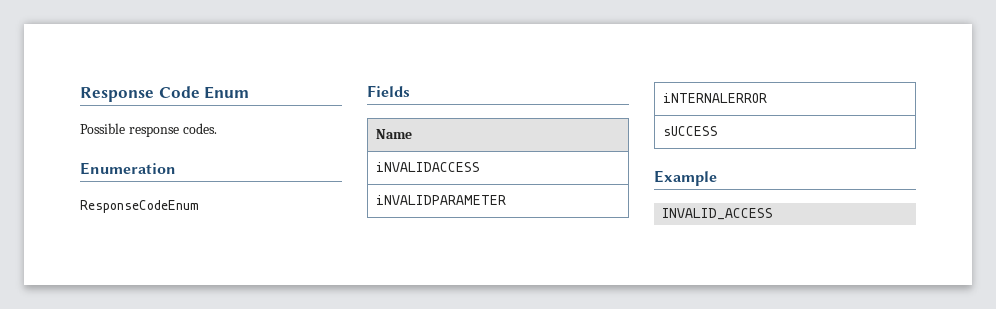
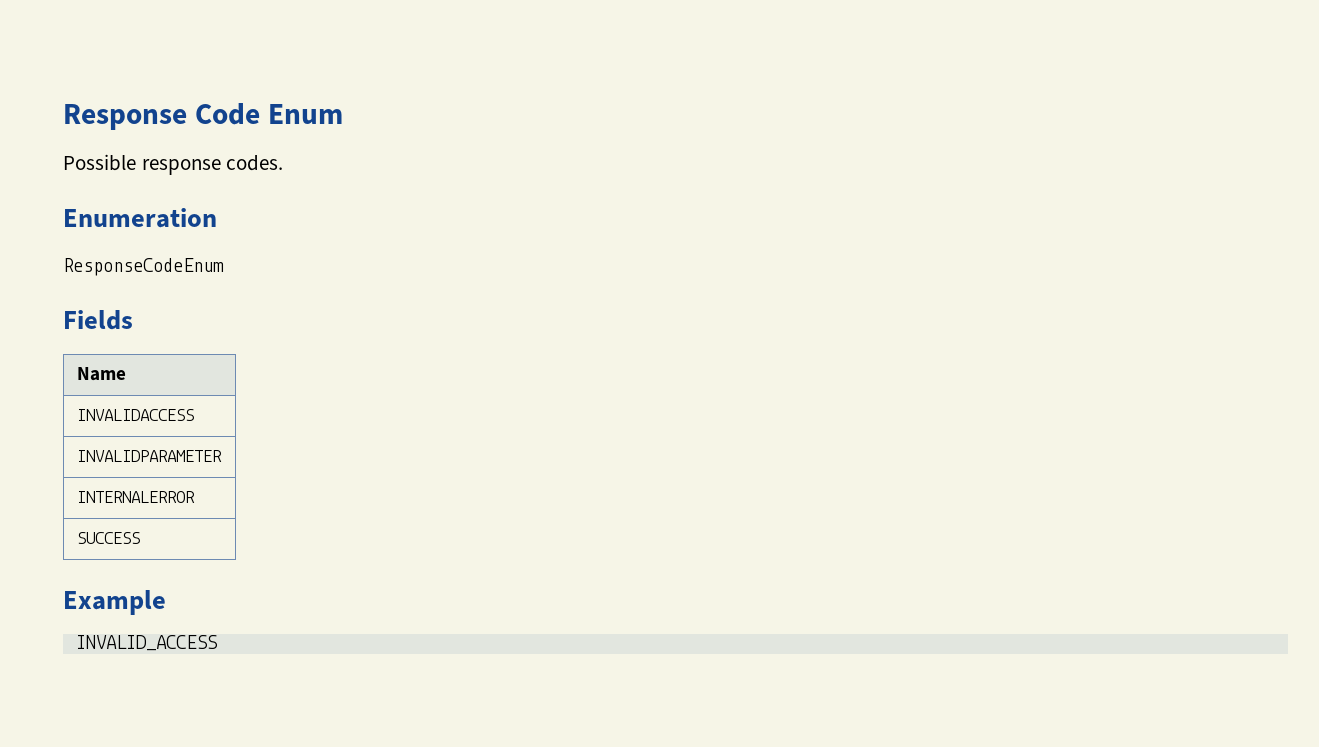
[376,162,481,172] [376,195,507,205] [663,93,768,103] [663,126,719,136] iNVALIDACCESS // iNVALIDPARAMETER // iNTERNALERROR // sUCCESS -> [76,409,194,421] [76,450,222,462] [76,491,195,503] [76,532,140,544] INVALIDACCESS // INVALIDPARAMETER // INTERNALERROR // SUCCESS

